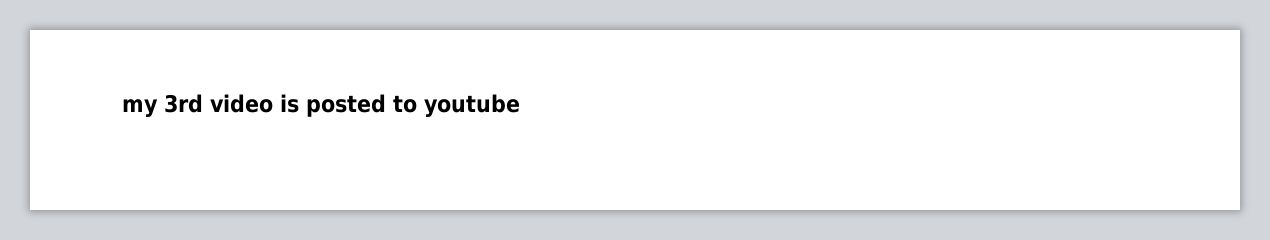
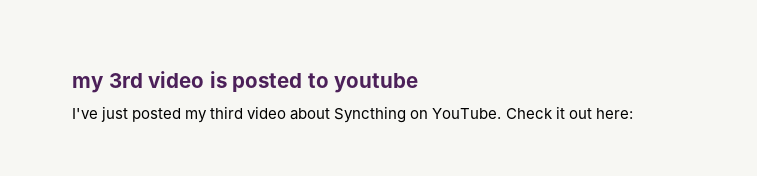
(520, 105) none -> [72,106,633,123] // I've just posted my third video about Syncthing on YouTube. Check it out here:

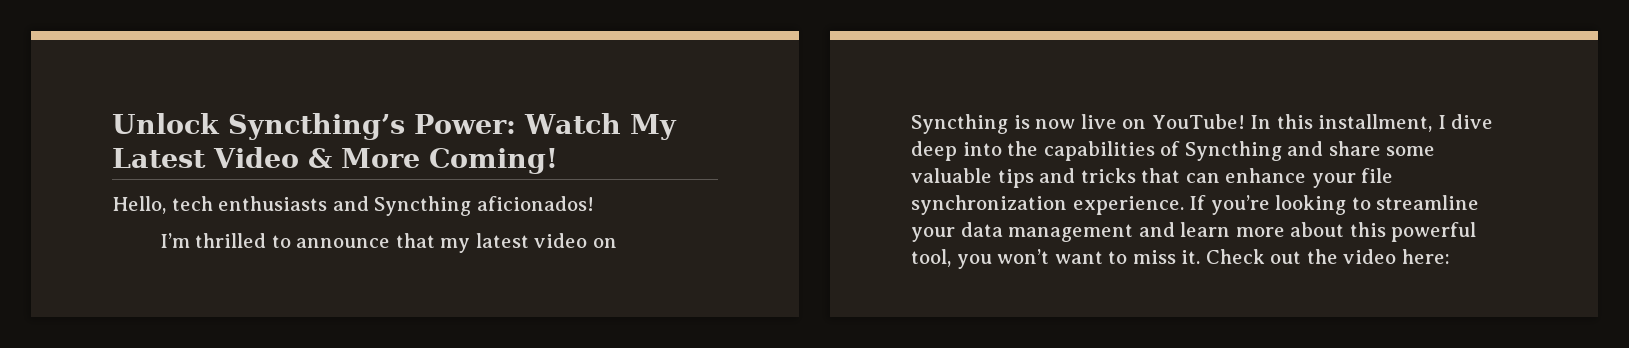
[72,71,419,93] [72,106,592,123] my 3rd video is posted to youtube // I've just posted my third video about Syncthing on YouTube. Check it out -> [112,113,677,140] [112,147,558,174] [112,196,594,216] [159,233,617,253] [911,114,1494,134] [911,141,1436,161] [911,168,1394,188] [911,195,1480,215] [911,222,1477,242] [911,249,1397,269] Unlock Syncthing’s Power: Watch My Latest Video & More Coming! // Hello, tech enthusiasts and Syncthing aficionados! // I’m thrilled to announce that my latest video on Syncthing is now live on YouTube! In this installment, I dive deep into the capabilities of Syncthing and share some valuable tips and tricks that can enhance your file synchronization experience. If you’re looking to streamline your data management and learn more about this powerful tool, you won’t want to miss it. Check out the video

